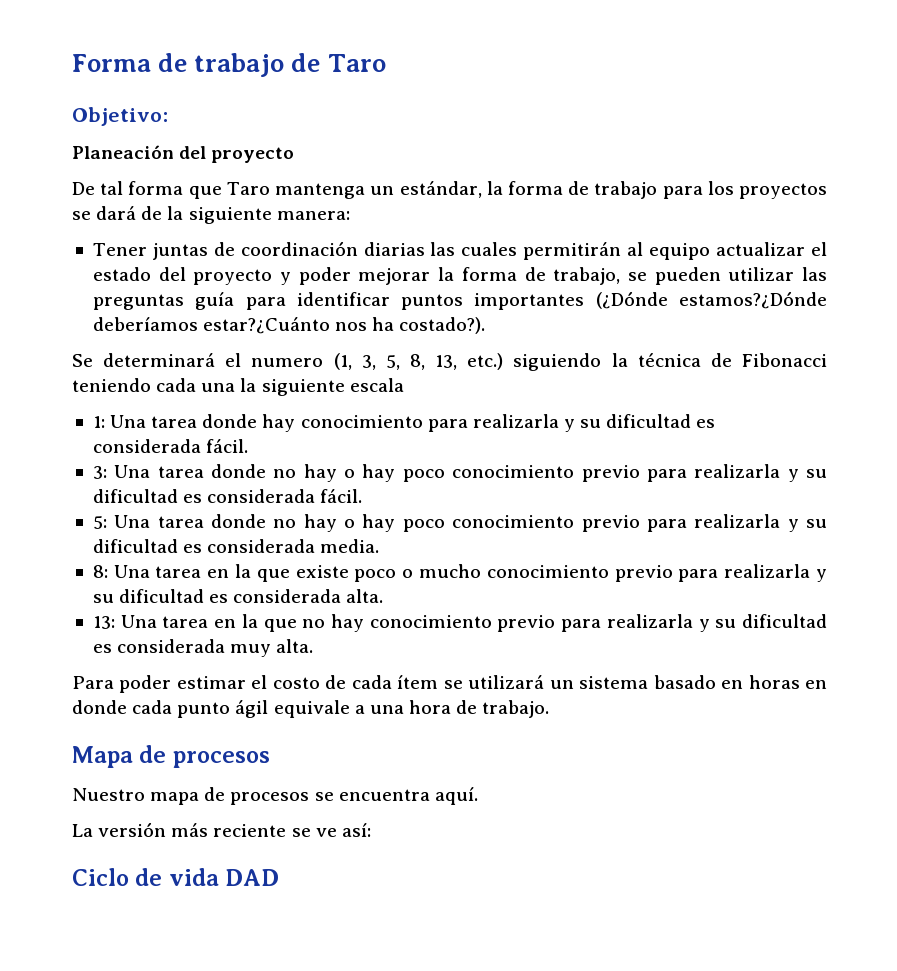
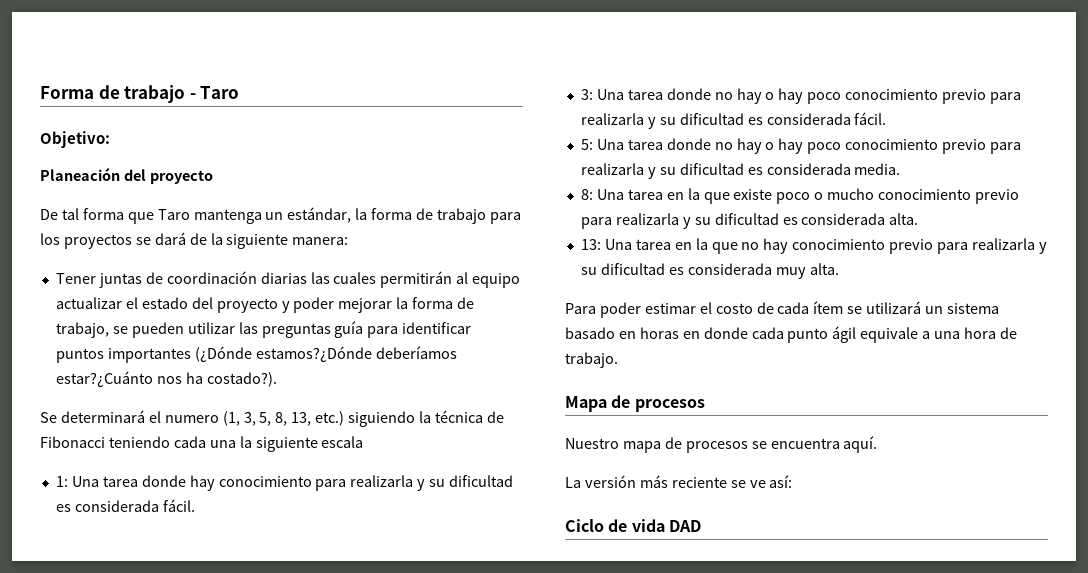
[291,53,321,72] de -> [189,93,196,99] -

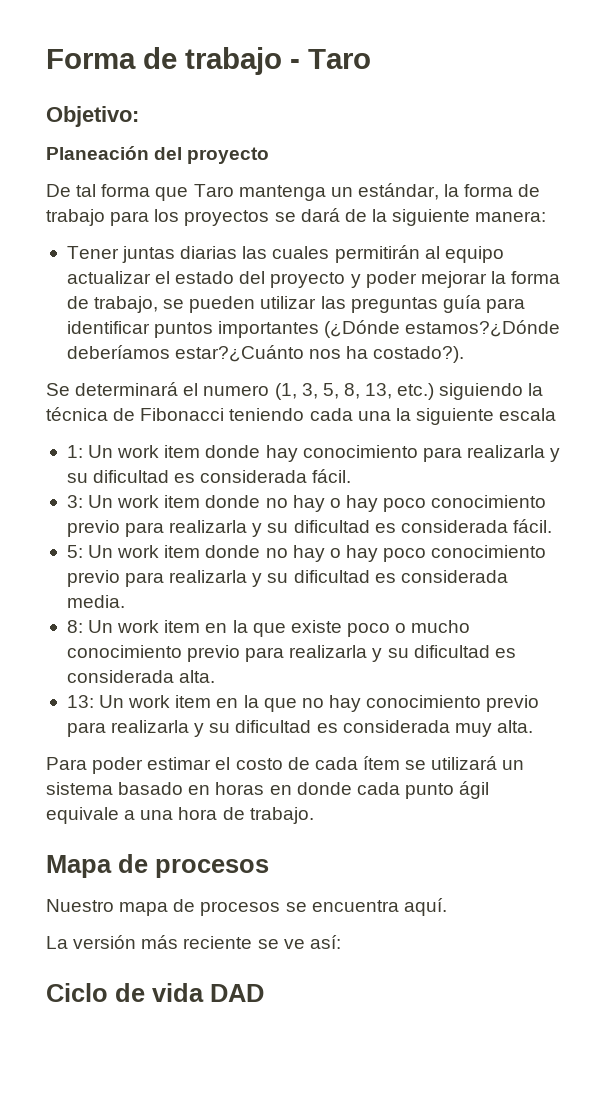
[145,271,257,284] de coordinación -> (176, 254) none
[71,476,138,487] Una tarea -> [88,445,201,458] Un work item
[596,89,663,100] Una tarea -> [88,495,201,508] Un work item
[596,139,663,150] Una tarea -> [88,545,201,558] Un work item
[596,189,663,200] Una tarea -> [88,620,201,633] Un work item
[604,239,671,250] Una tarea -> [99,695,212,708] Un work item

